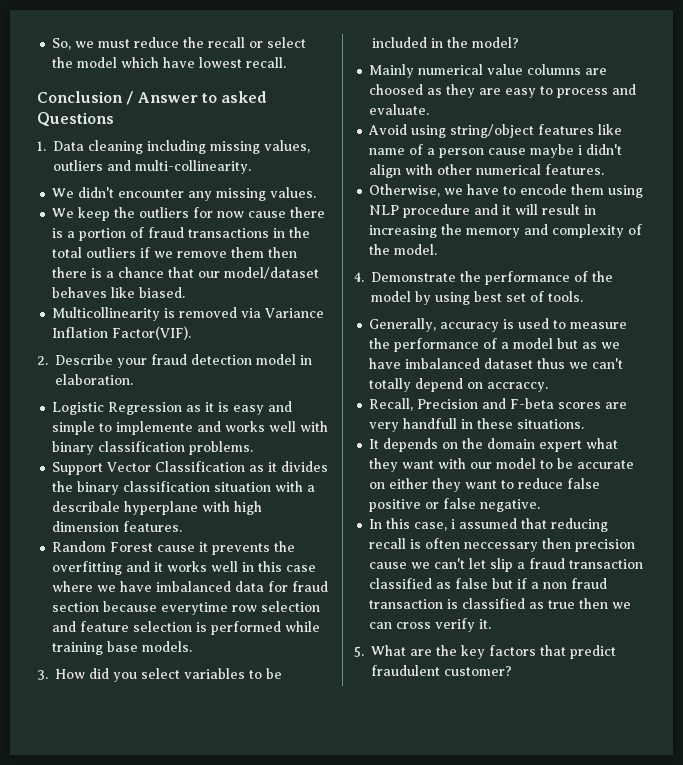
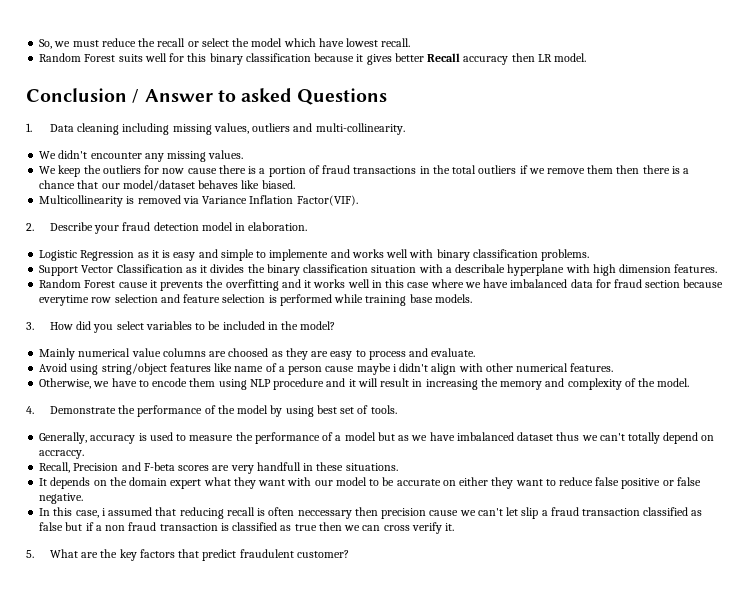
(287, 62) none -> [39,53,587,65] // Random Forest suits well for this binary classification because it gives better Recall accuracy then LR model.

